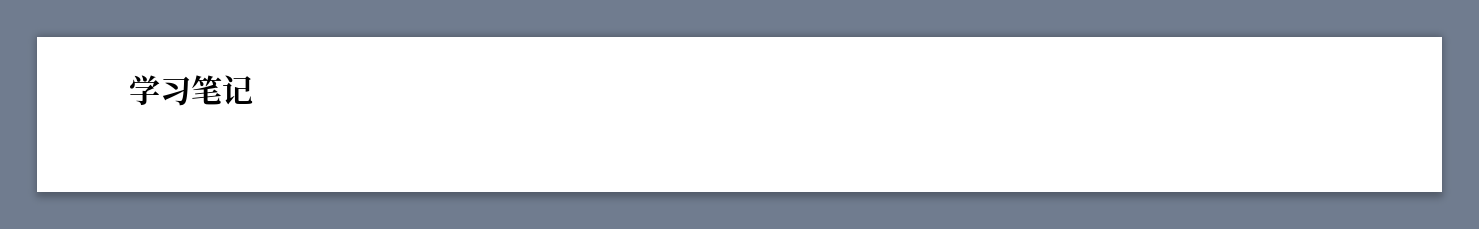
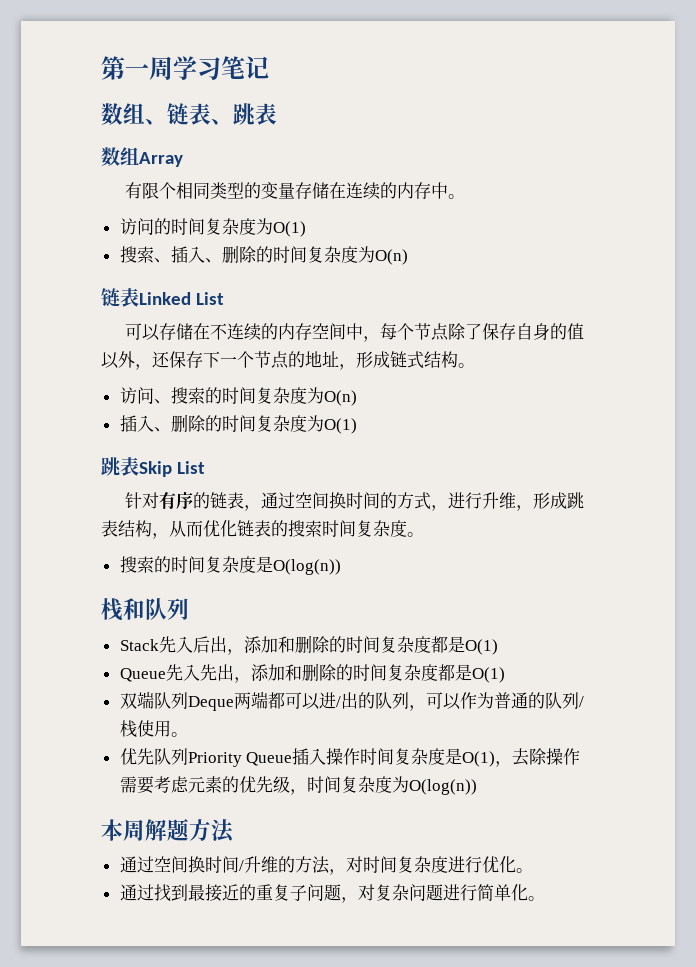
(129, 90) none -> [101,56,173,80] 第一周
(253, 90) none -> [101,103,277,125] [101,147,183,167] [125,182,466,200] [119,218,306,237] [119,245,408,265] [101,288,225,307] [125,323,585,342] [101,351,475,370] [119,387,357,406] [119,414,357,434] [101,457,206,477] [125,492,585,511] [101,520,424,539] [119,556,341,575] [101,598,189,621] [119,635,498,655] [119,663,505,683] [119,691,584,711] [119,720,188,737] [119,748,581,767] [119,776,477,795] [101,818,235,843] [119,856,533,875] [119,884,545,903] // 数组、链表、跳表 // 数组Array // 有限个相同类型的变量存储在连续的内存中。 // 访问的时间复杂度为O(1) // 搜索、插入、删除的时间复杂度为O(n) // 链表Linked List // 可以存储在不连续的内存空间中，每个节点除了保存自身的值以外，还保存下一个节点的地址，形成链式结构。 // 访问、搜索的时间复杂度为O(n) // 插入、删除的时间复杂度为O(1) // 跳表Skip List // 针对有序的链表，通过空间换时间的方式，进行升维，形成跳表结构，从而优化链表的搜索时间复杂度。 // 搜索的时间复杂度是O(log(n)) // 栈和队列 // Stack先入后出，添加和删除的时间复杂度都是O(1) // Queue先入先出，添加和删除的时间复杂度都是O(1) // 双端队列Deque两端都可以进/出的队列，可以作为普通的队列/栈使用。 // 优先队列Priority Queue插入操作时间复杂度是O(1)，去除操作需要考虑元素的优先级，时间复杂度为O(log(n)) // 本周解题方法 // 通过空间换时间/升维的方法，对时间复杂度进行优化。 // 通过找到最接近的重复子问题，对复杂问题进行简单化。

